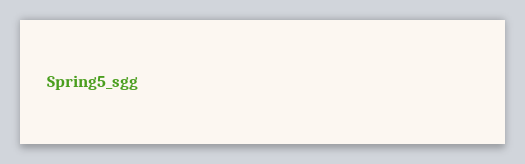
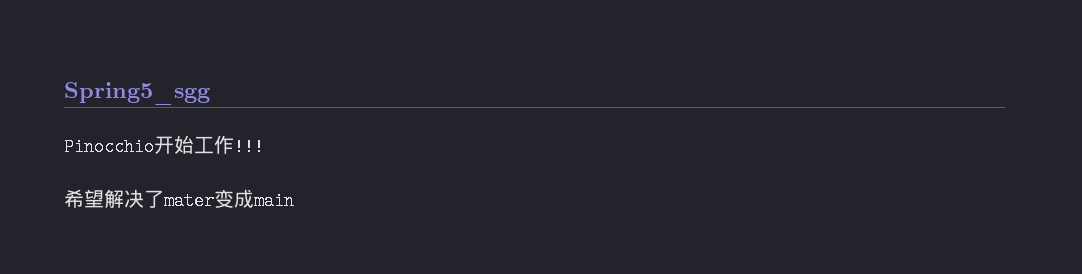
(138, 82) none -> [64,135,264,156] [64,189,294,210] // Pinocchio开始工作!!! // 希望解决了mater变成main

